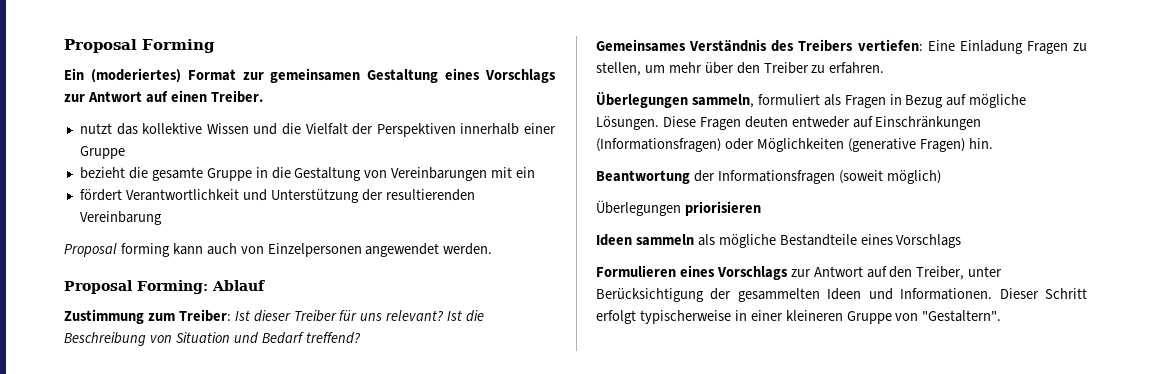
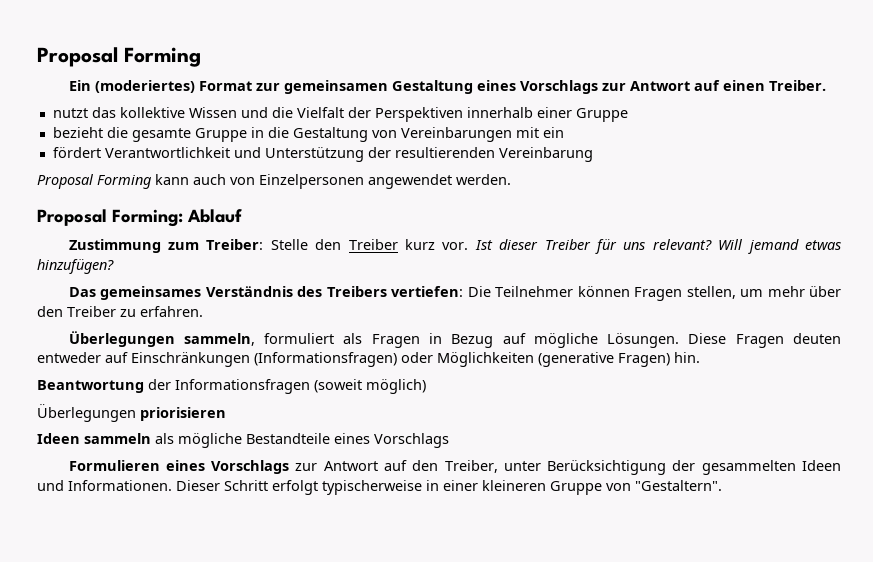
[120,243,170,257] forming -> [97,175,151,189] Forming
(231, 315) none -> [270,239,469,250] Stelle den Treiber kurz vor.
[447,310,485,322] [64,332,361,346] [596,39,1087,54] Ist die Beschreibung von Situation und Bedarf treffend? // Gemeinsames Verständnis des Treibers vertiefen: Eine Einladung Fragen zu -> [718,239,841,254] [37,259,114,274] [68,286,683,301] Will jemand etwas hinzufügen? // Das gemeinsames Verständnis des Treibers vertiefen: Die Teilnehmer können Fragen

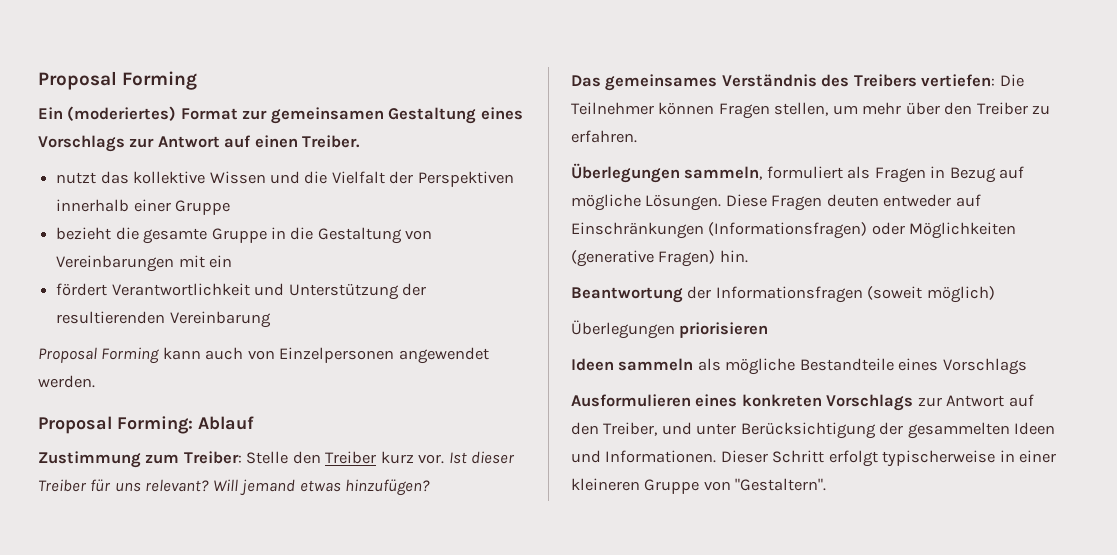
[68,460,205,471] Formulieren eines -> [571,394,822,407] Ausformulieren eines konkreten
(498, 466) none -> [661,422,692,435] und

